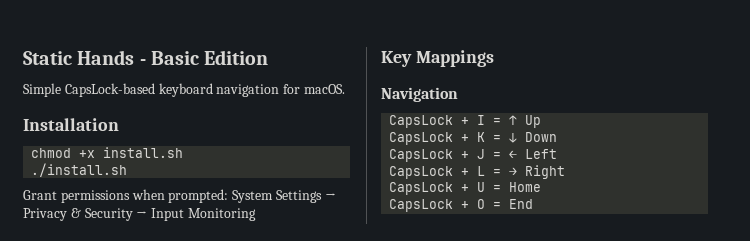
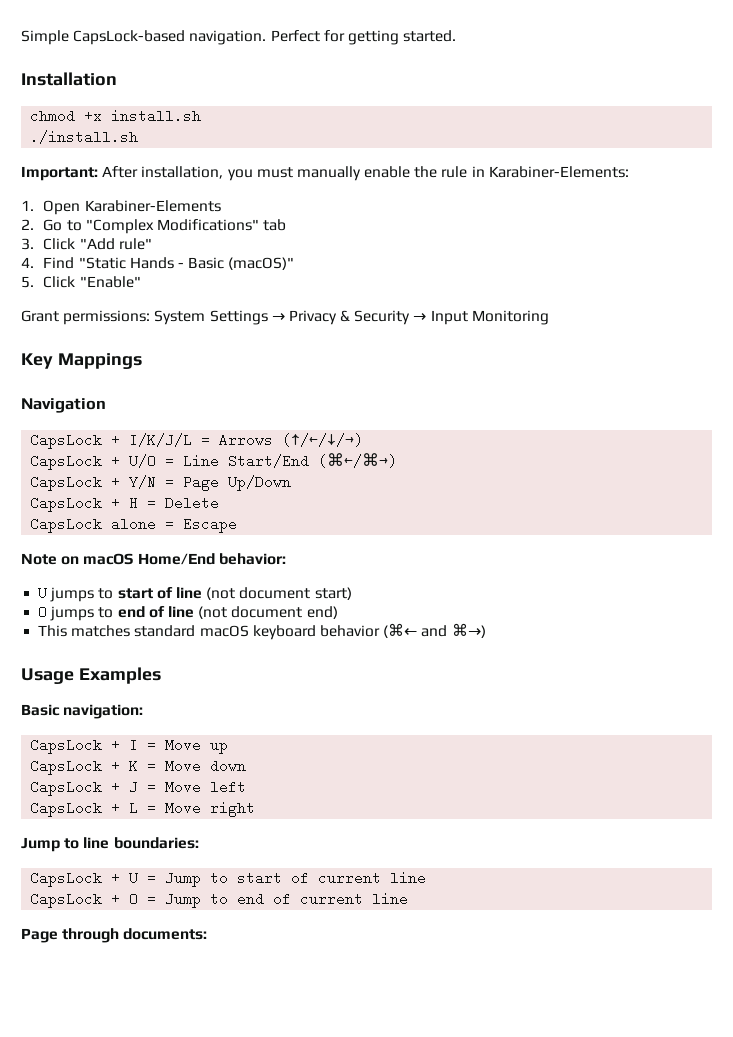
[23,50,269,65] [23,83,345,97] Static Hands - Basic Edition // Simple CapsLock-based keyboard navigation for macOS. -> [21,30,457,45] Simple CapsLock-based navigation. Perfect for getting started.
[23,189,229,203] Grant permissions when prompted: -> [21,166,629,181] [21,200,221,215] [21,219,287,234] [21,238,152,250] [21,257,295,270] [21,276,141,288] [21,310,151,325] Important: After installation, you must manually enable the rule in Karabiner-Elements: // 1. Open Karabiner-Elements // 2. Go to "Complex Modifications" tab // 3. Click "Add rule" // 4. Find "Static Hands - Basic (macOS)" // 5. Click "Enable" // Grant permissions:
(458, 94) none -> [30,433,364,449] [30,453,398,470] [30,475,292,491] [30,496,220,512] [30,517,238,533] [21,553,286,565] [38,586,352,602] [38,605,338,621] [38,623,486,640] [21,667,161,684] [21,704,144,719] // CapsLock + I/K/J/L = Arrows (↑/←/↓/→) // CapsLock + U/O = Line Start/End (⌘←/⌘→) // CapsLock + Y/N = Page Up/Down // CapsLock + H = Delete // CapsLock alone = Escape // Note on macOS Home/End behavior: // U jumps to start of line (not document start) // O jumps to end of line (not document end) // This matches standard macOS keyboard behavior (⌘← and ⌘→) // Usage Examples // Basic navigation:
[509,115,542,128] ↑ Up -> [165,738,229,754] Move up
[509,132,558,143] ↓ Down -> [165,759,247,773] Move down
[509,149,558,159] ← Left -> [165,780,247,794] Move left
[509,165,566,179] [389,182,542,195] [389,199,534,212] → Right // CapsLock + U = Home // CapsLock + O = End -> [165,801,256,817] [21,837,199,852] [30,871,427,887] [30,892,409,908] [21,928,208,943] Move right // Jump to line boundaries: // CapsLock + U = Jump to start of current line // CapsLock + O = Jump to end of current line // Page through documents:

